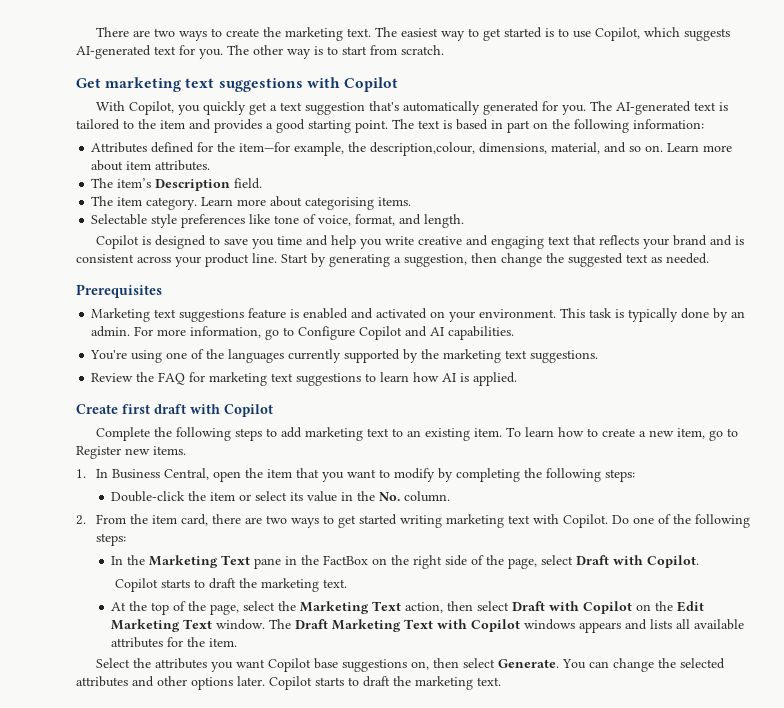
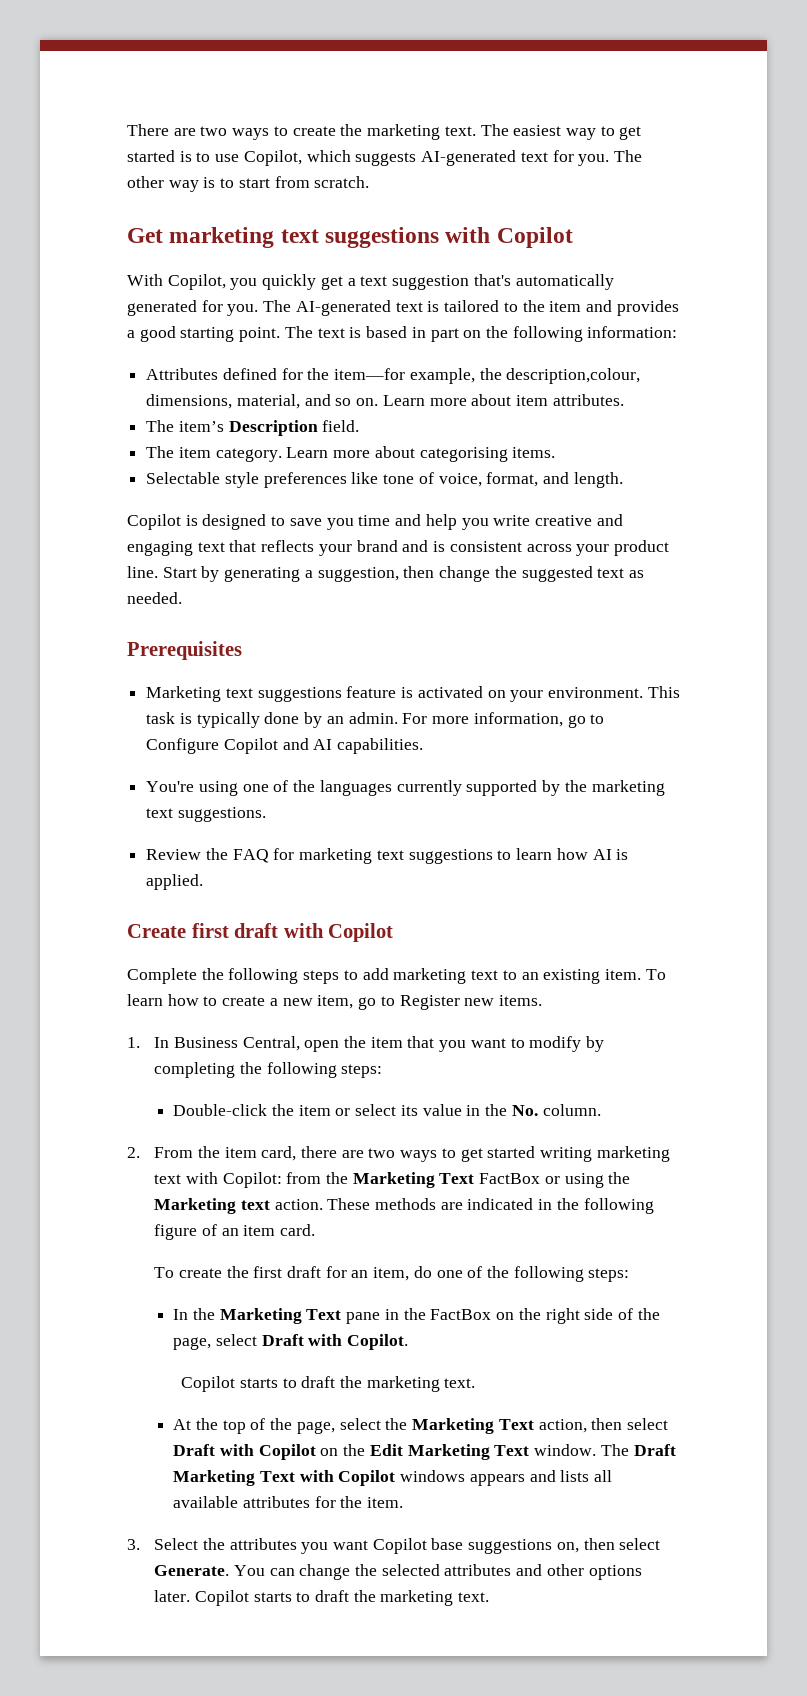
[303,308,374,319] enabled and -> (414, 692) none
[562,514,629,528] Copilot. Do -> [222,1172,631,1188] [154,1198,654,1214] [154,1224,315,1240] [154,1266,432,1281] Copilot: from the Marketing Text FactBox or using the Marketing text action. These methods are indicated in the following figure of an item card. // To create the first draft for an item, do
(238, 642) none -> [127,1539,140,1550] 3.

